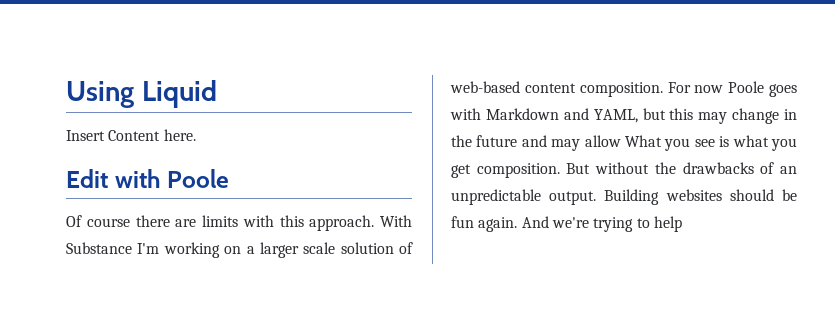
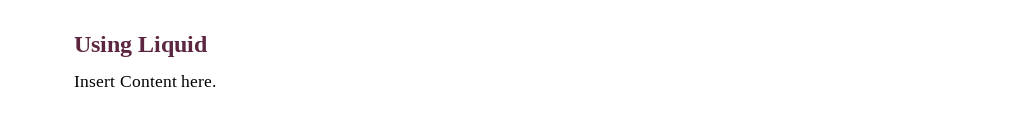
[66,169,230,188] [66,215,412,231] [66,242,413,258] [450,81,797,97] [450,108,797,124] [451,135,797,151] [451,162,797,178] [451,189,797,205] [451,216,682,232] // Edit with Poole // Of course there are limits with this approach. With Substance I'm working on a larger scale solution of web-based content composition. For now Poole goes with Markdown and YAML, but this may change in the future and may allow What you see is what you get composition. But without the drawbacks of an unpredictable output. Building websites should be fun again. And we're trying to help -> (217, 81) none

